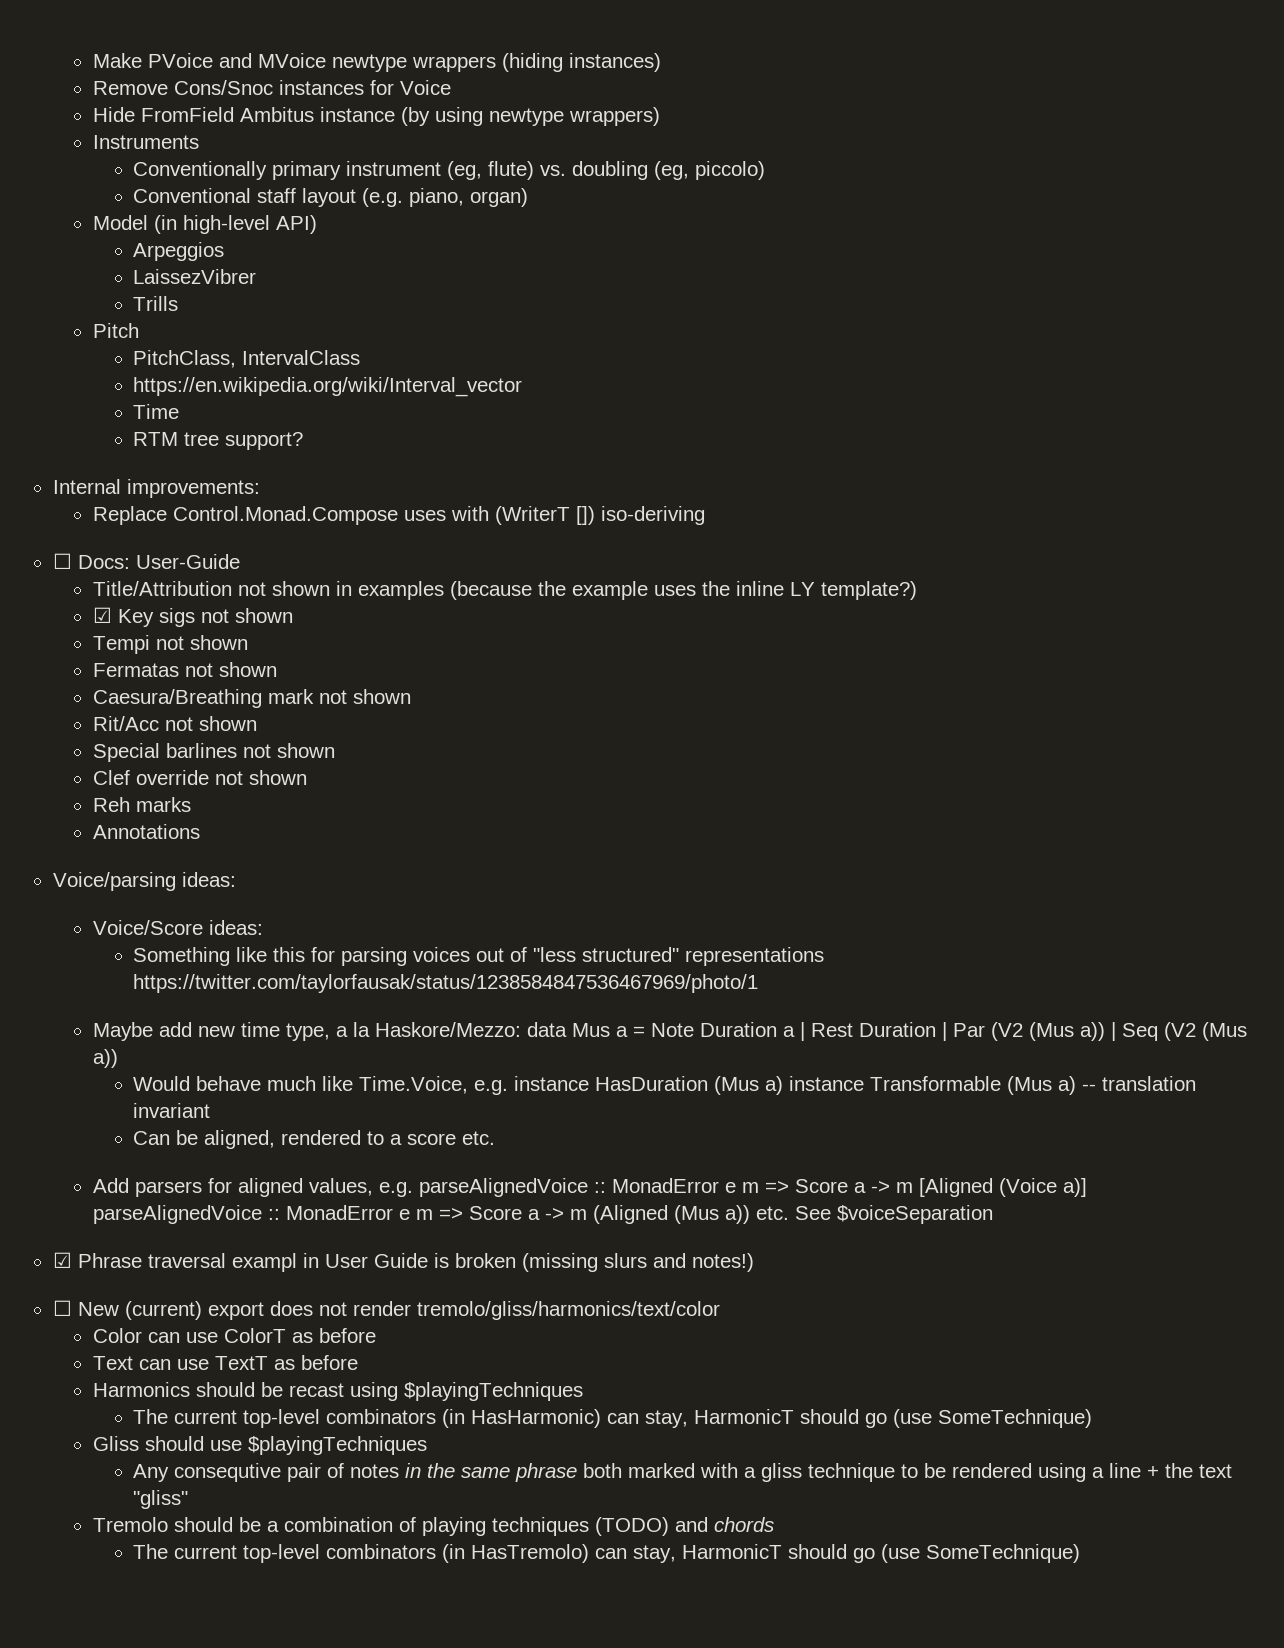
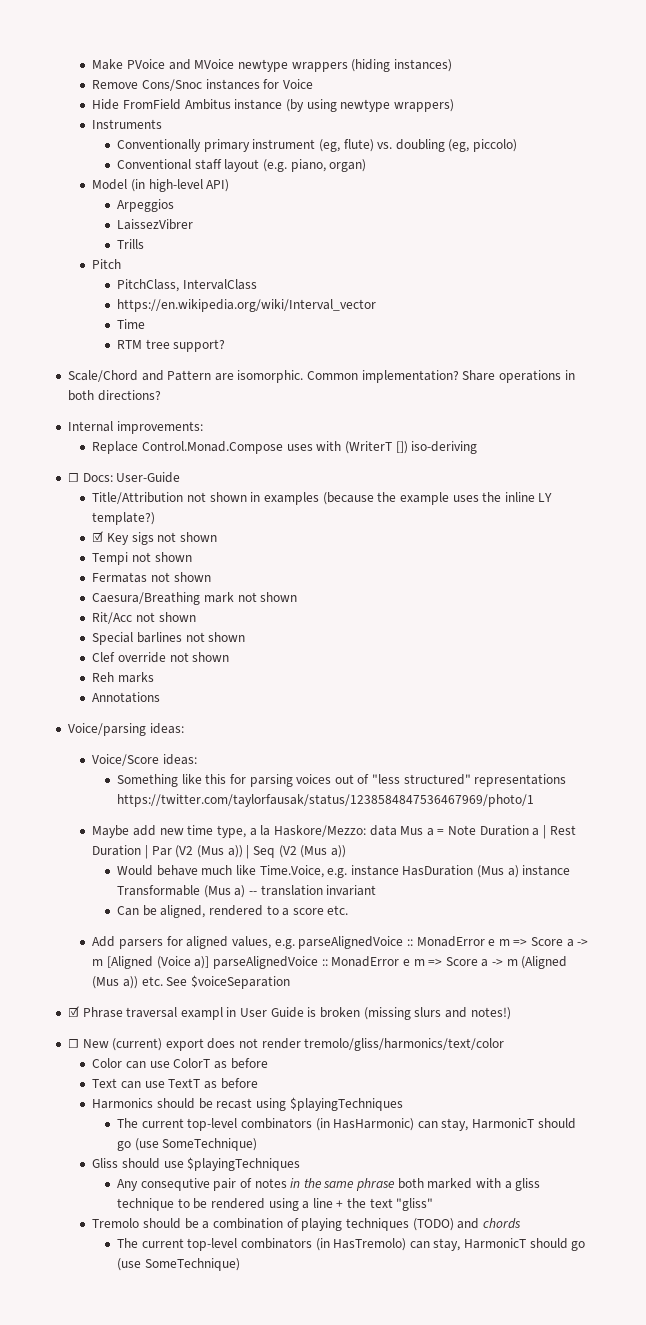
(304, 441) none -> [67,370,575,383] [67,390,161,401] // Scale/Chord and Pattern are isomorphic. Common implementation? Share operations in both directions?

